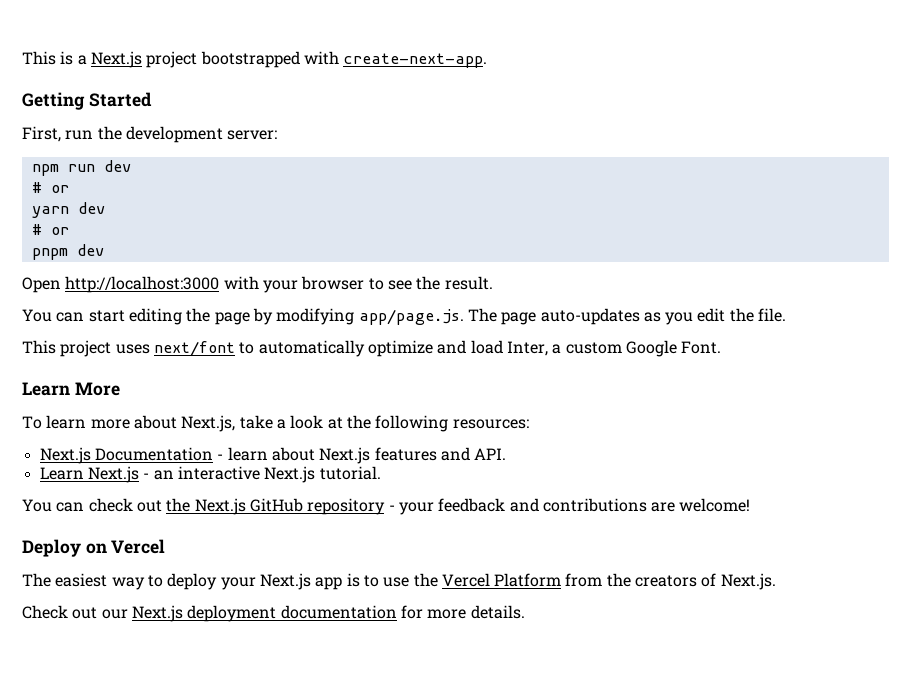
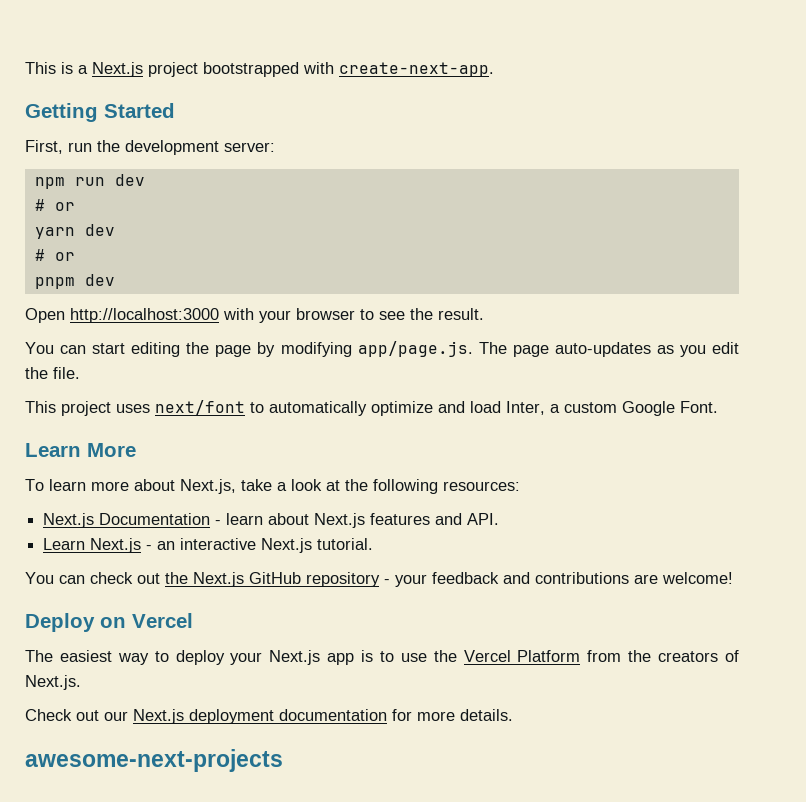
(525, 612) none -> [25,749,283,772] // awesome-next-projects

